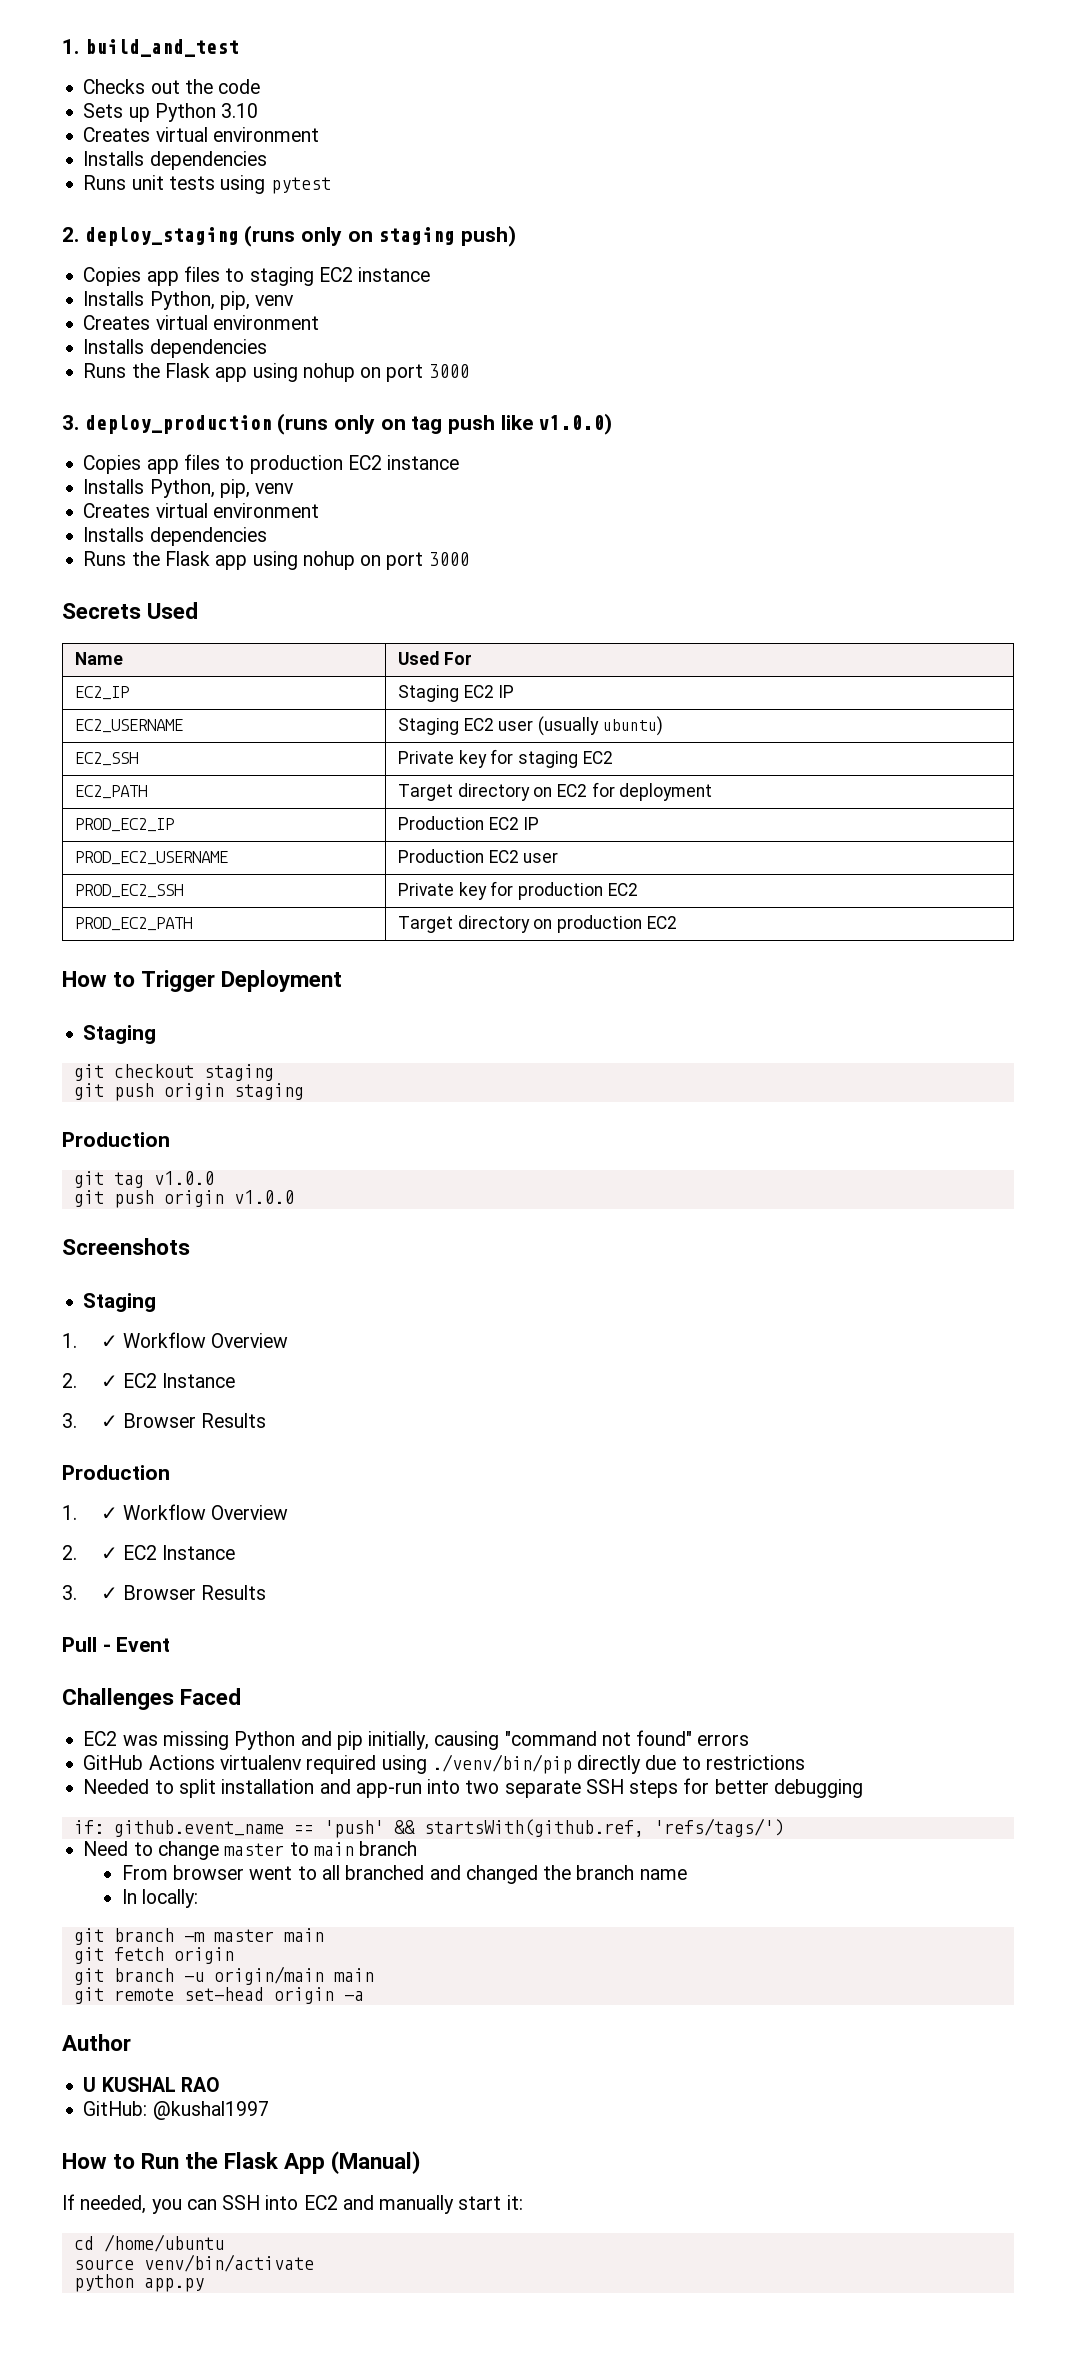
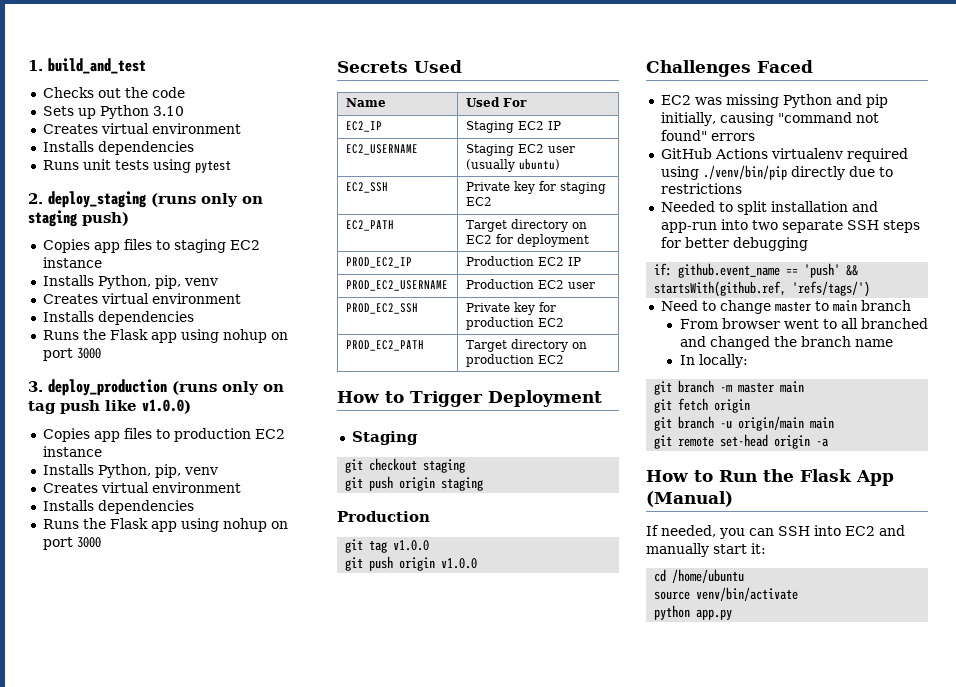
[62,1238,190,1255] [83,1293,157,1312] [62,1332,289,1348] [62,1373,236,1388] [62,1413,267,1428] [62,1465,170,1480] [62,1504,289,1520] [62,1545,236,1560] [62,1585,267,1600] [62,1637,171,1652] // Screenshots // Staging // 1. ✓ Workflow Overview // 2. ✓ EC2 Instance // 3. ✓ Browser Results // Production // 1. ✓ Workflow Overview // 2. ✓ EC2 Instance // 3. ✓ Browser Results // Pull - Event -> (478, 563) none
[62,2034,131,2051] [83,2077,220,2092] [83,2101,269,2120] // Author // U KUSHAL RAO // GitHub: @kushal1997 -> (830, 442) none

